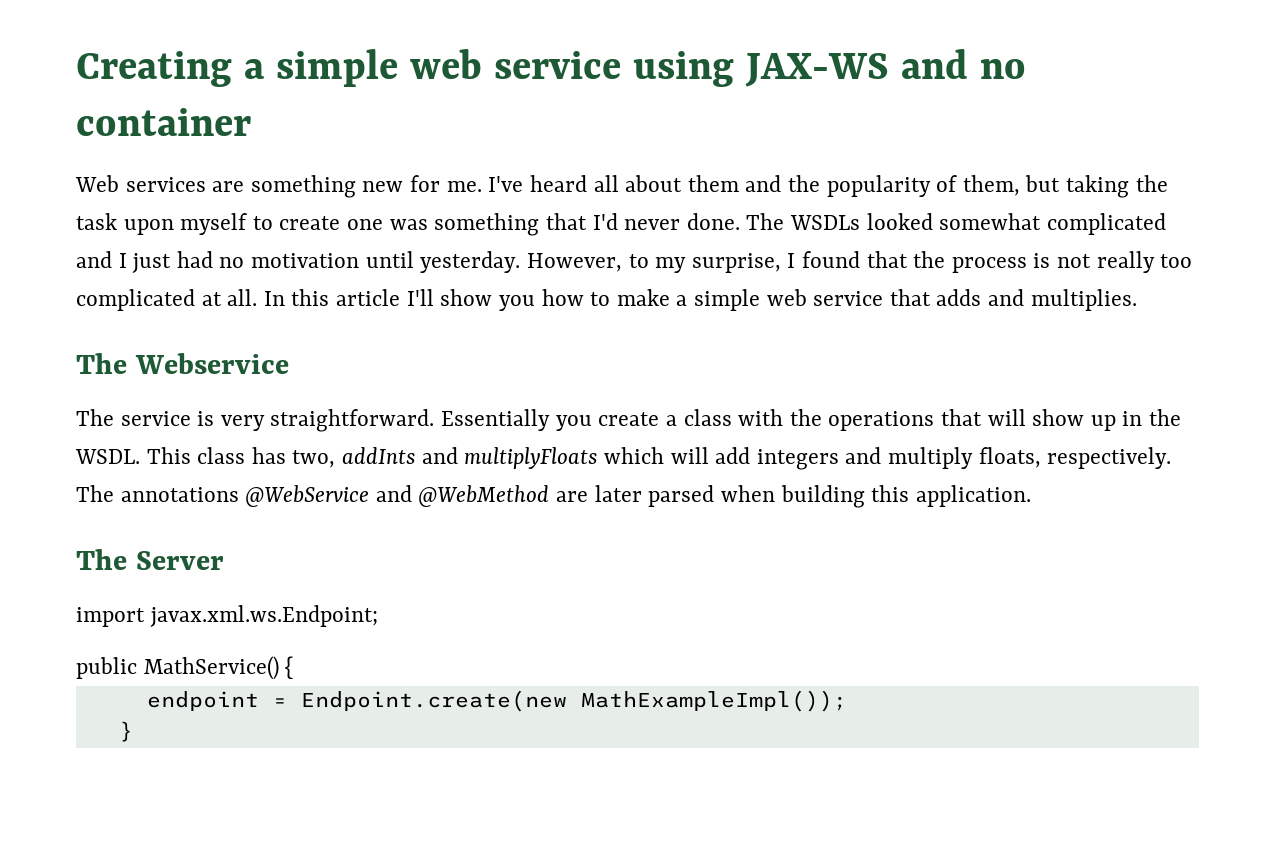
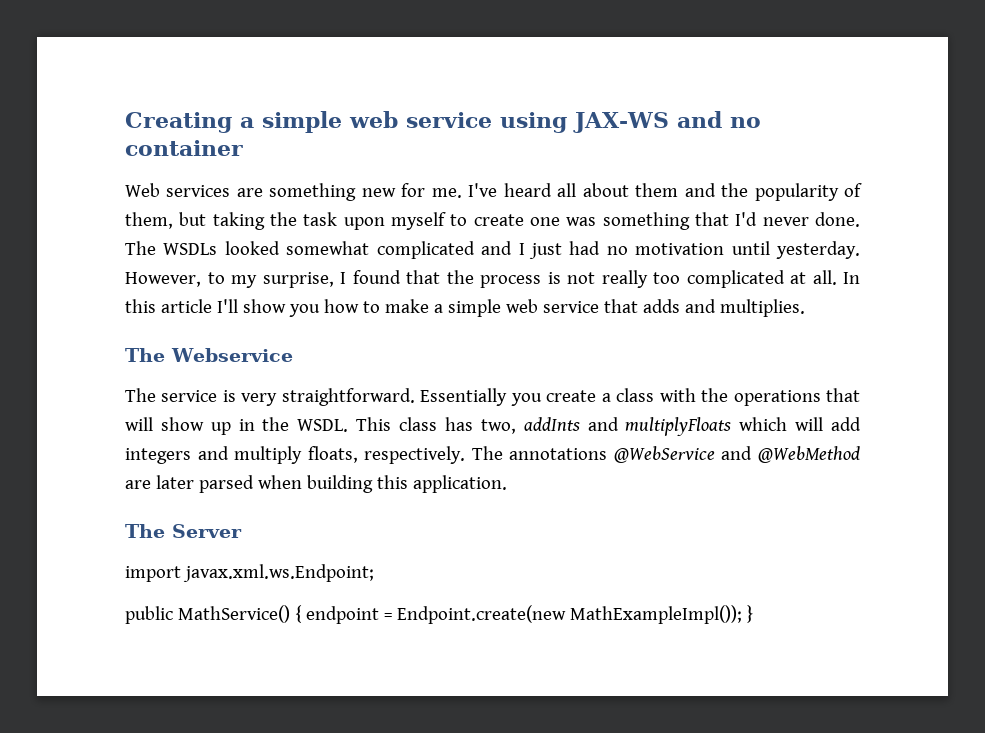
(294, 667) // -> (302, 614) none
(847, 701) // -> (742, 614) none

